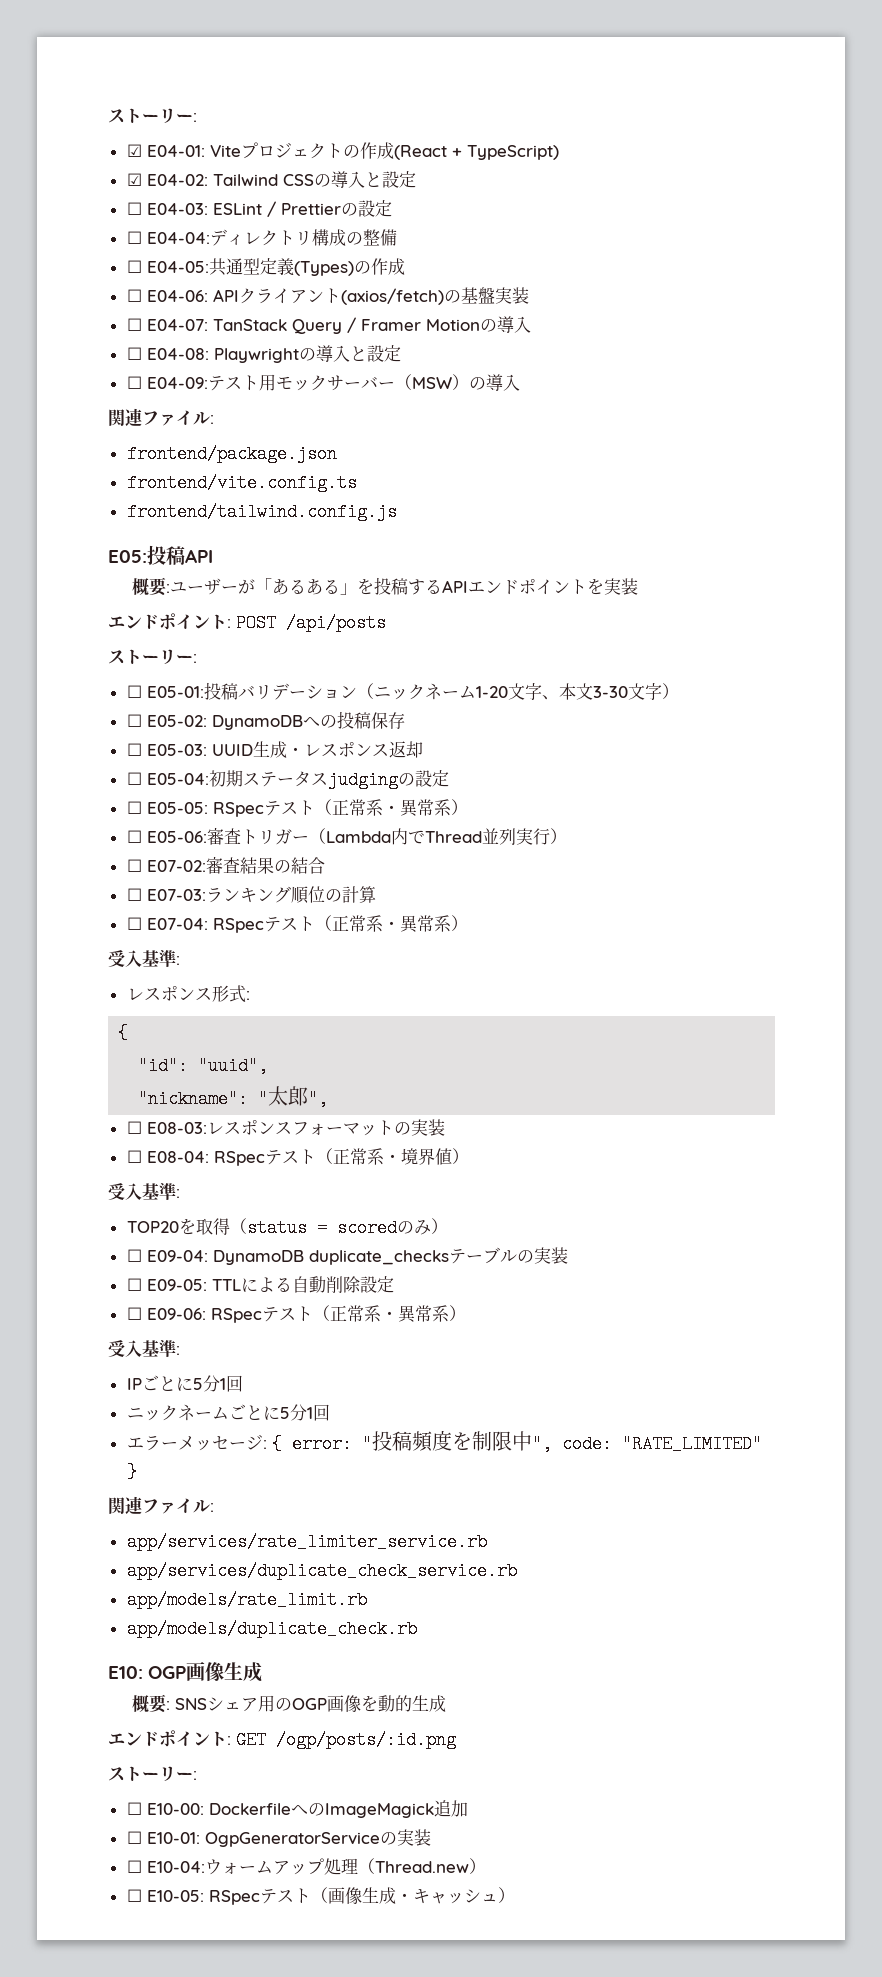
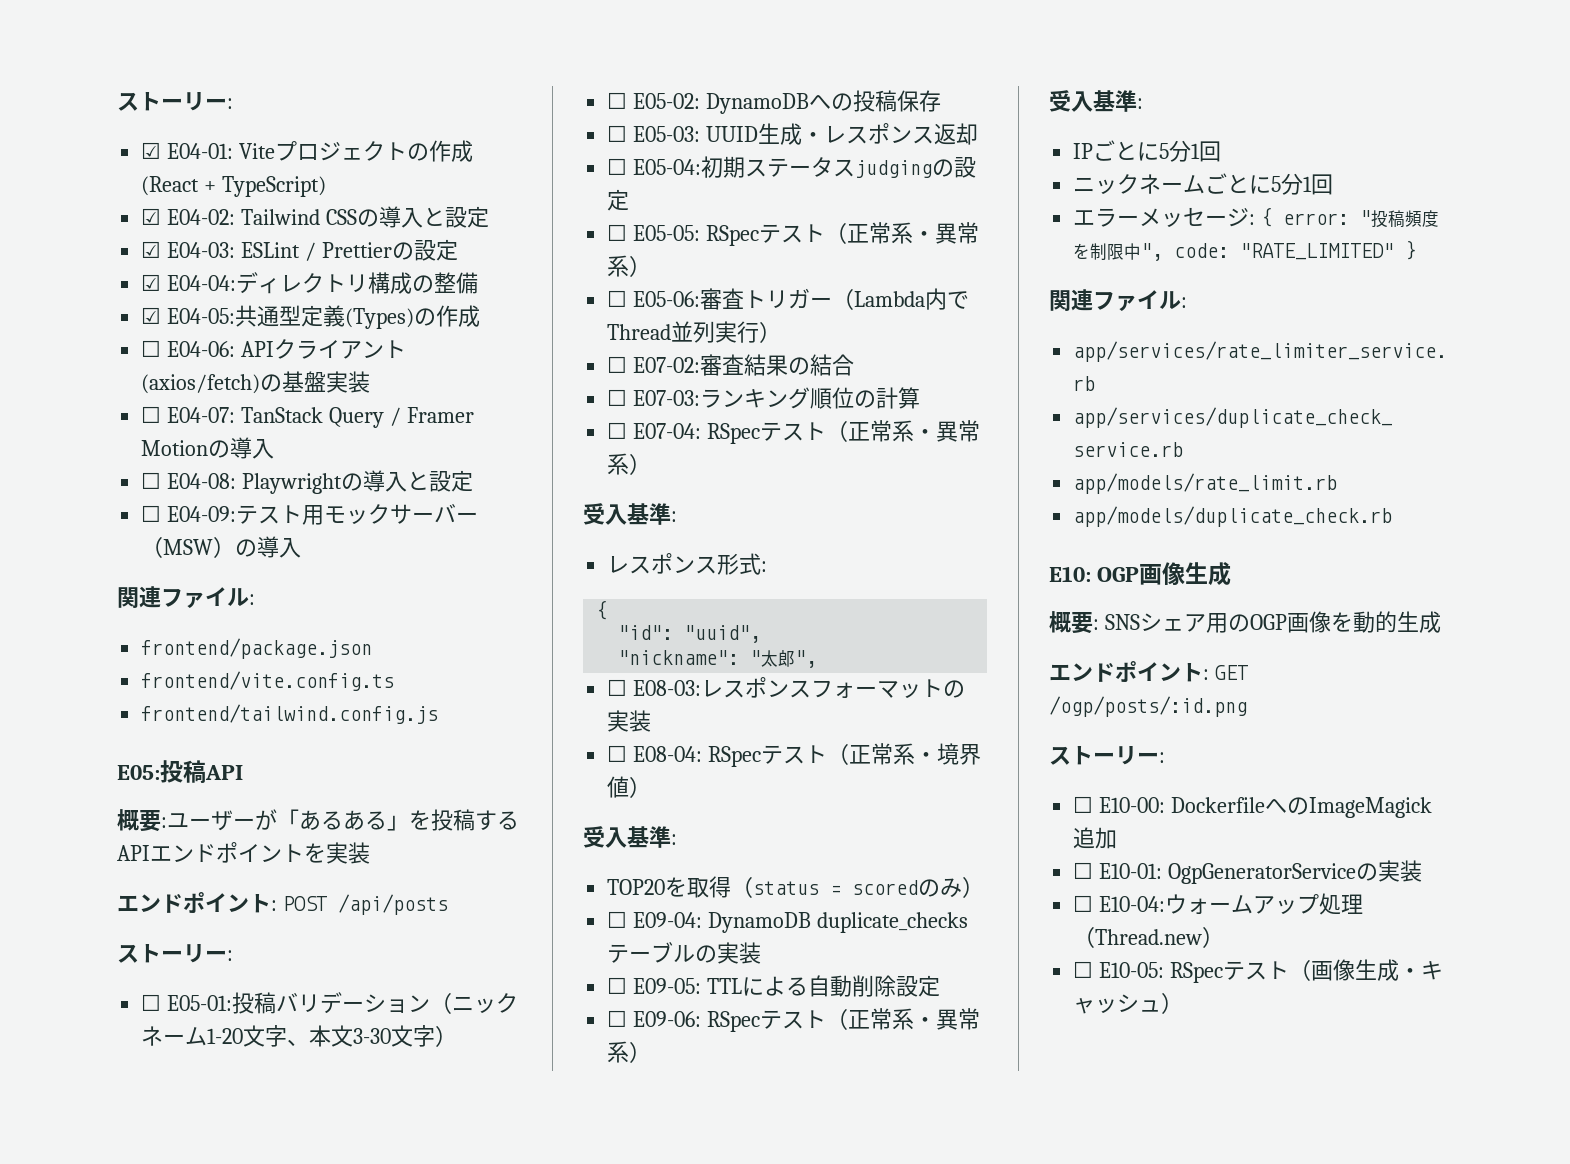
[126,202,142,215] ☐ -> [141,241,162,258] ☑
[126,231,142,244] ☐ -> [141,274,162,291] ☑
[126,260,142,273] ☐ -> [141,307,162,324] ☑

